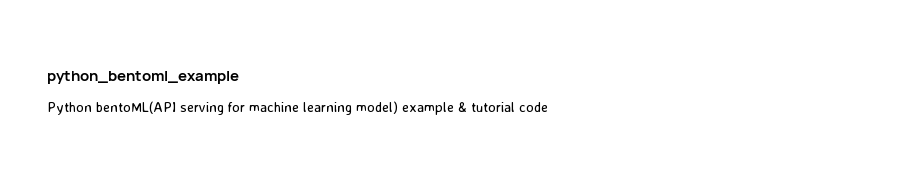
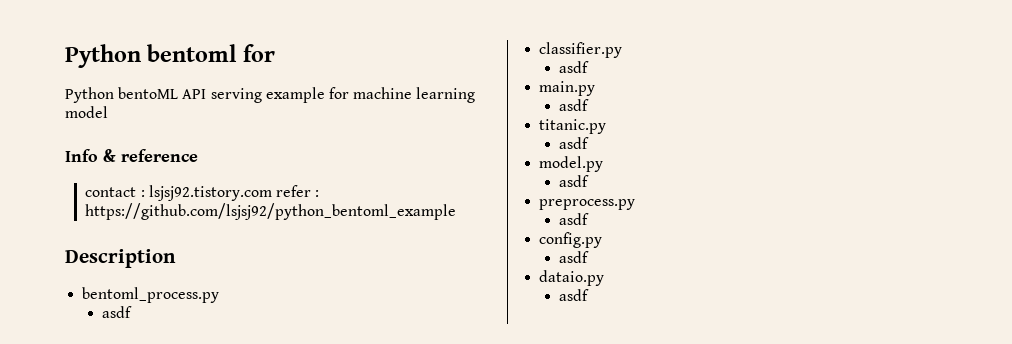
[47,71,239,84] [47,101,548,115] python_bentoml_example // Python bentoML(API serving for machine learning model) example & tutorial code -> [65,44,275,68] [65,87,476,103] [65,106,108,118] [65,149,198,162] [85,185,320,201] [85,203,457,220] [65,249,176,268] [82,287,220,303] [102,306,133,318] [539,42,623,58] [559,61,590,73] [539,81,596,96] [559,99,590,111] [539,119,607,134] [559,137,590,149] [539,156,604,172] [559,175,590,187] [539,199,636,210] [559,213,590,225] [539,232,603,248] [559,251,590,263] [539,270,605,286] [559,289,590,301] Python bentoml for // Python bentoML API serving example for machine learning model // Info & reference // contact : lsjsj92.tistory.com refer : https://github.com/lsjsj92/python_bentoml_example // Description // bentoml_process.py // asdf // classifier.py // asdf // main.py // asdf // titanic.py // asdf // model.py // asdf // preprocess.py // asdf // config.py // asdf // dataio.py // asdf

